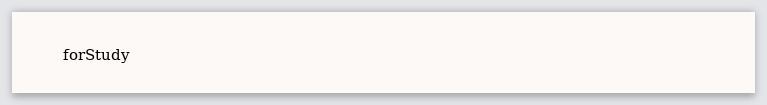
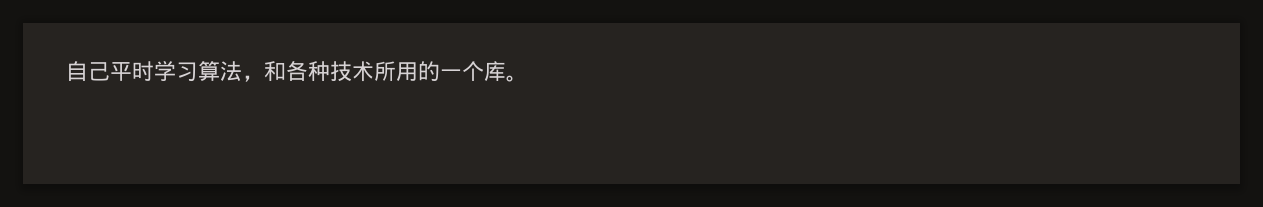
[63,49,130,63] forStudy -> [66,61,528,82] 自己平时学习算法，和各种技术所用的一个库。

